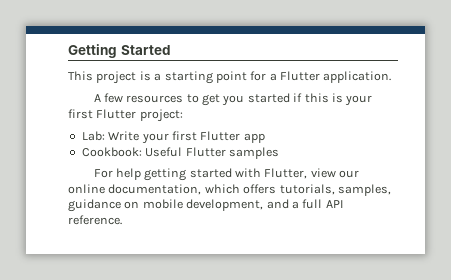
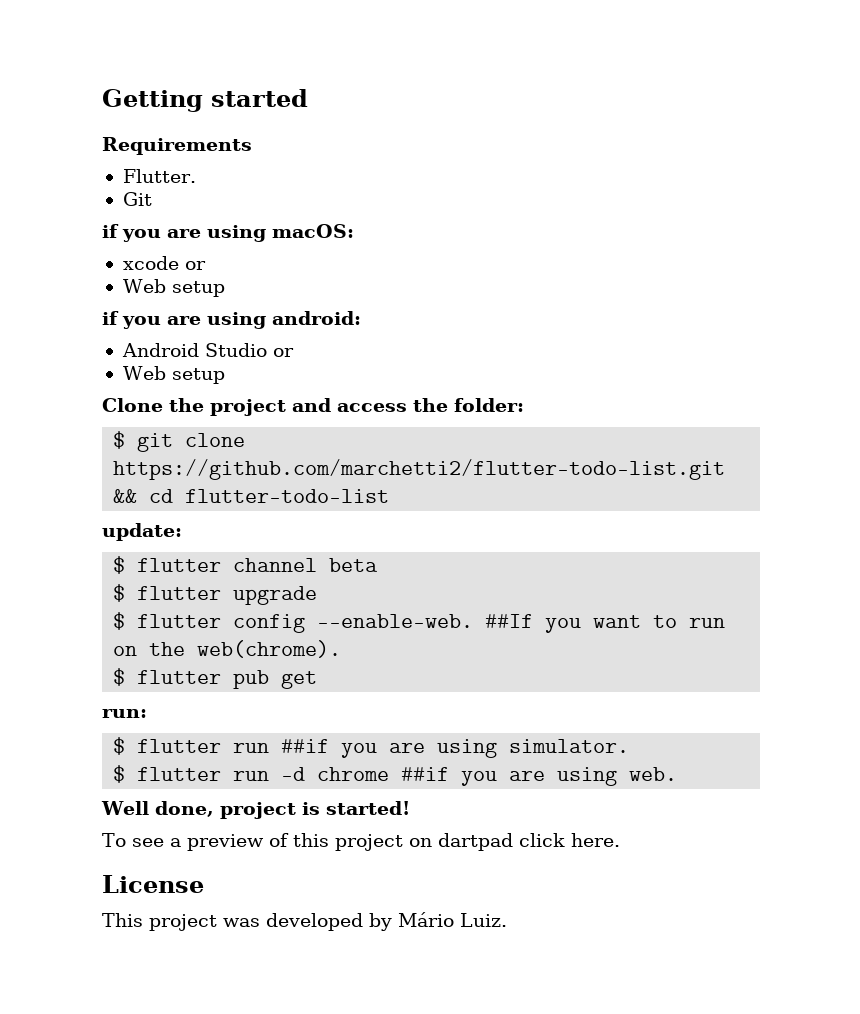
[120,45,171,55] [68,71,392,84] [93,93,373,106] [68,109,183,122] [81,131,265,144] [81,147,279,159] [93,168,360,181] [68,184,391,196] [68,199,344,212] [68,215,122,225] Started // This project is a starting point for a Flutter application. // A few resources to get you started if this is your first Flutter project: // Lab: Write your first Flutter app // Cookbook: Useful Flutter samples // For help getting started with Flutter, view our online documentation, which offers tutorials, samples, guidance on mobile development, and a full API reference. -> [211,89,308,107] [102,137,252,155] [122,169,196,183] [122,192,152,206] [102,224,354,242] [122,256,206,270] [122,279,225,297] [102,311,361,329] [121,343,294,357] [122,366,225,384] [102,398,524,416] [113,431,246,452] [113,459,726,480] [113,489,390,503] [102,523,182,541] [113,556,379,574] [113,584,318,605] [113,612,726,633] [113,640,342,658] [113,668,318,689] [102,709,147,718] [113,737,630,758] [113,765,678,786] [101,801,410,819] [102,833,620,851] [102,875,204,893] [102,912,507,931] started // Requirements // Flutter. // Git // if you are using macOS: // xcode or // Web setup // if you are using android: // Android Studio or // Web setup // Clone the project and access the folder: // $ git clone https://github.com/marchetti2/flutter-todo-list.git && cd flutter-todo-list // update: // $ flutter channel beta // $ flutter upgrade // $ flutter config --enable-web. ##If you want to run on the web(chrome). // $ flutter pub get // run: // $ flutter run ##if you are using simulator. // $ flutter run -d chrome ##if you are using web. // Well done, project is started! // To see a preview of this project on dartpad click here. // License // This project was developed by Mário Luiz.

